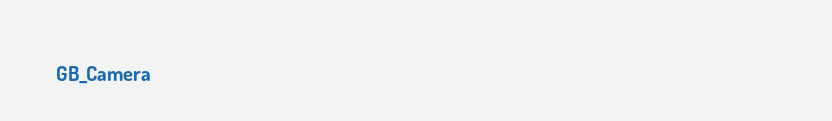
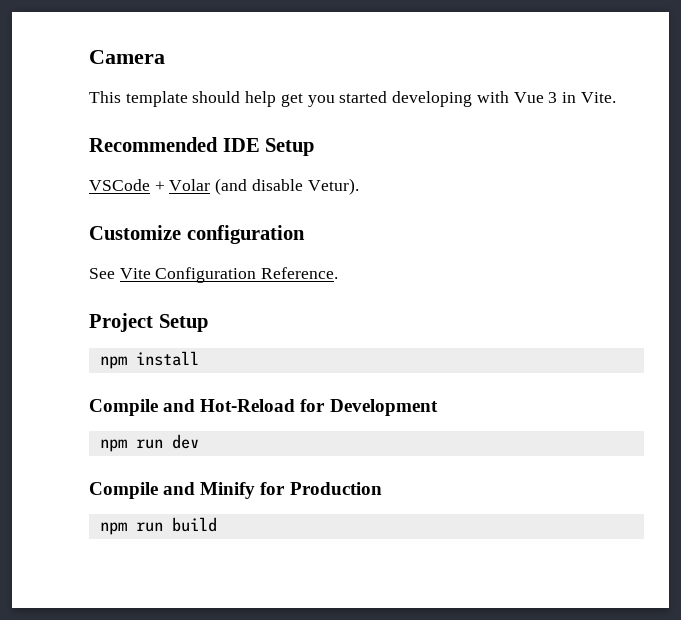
[56,66,151,84] GB_Camera -> [89,50,165,64] [89,91,616,107] [89,137,315,156] [89,178,359,195] [89,225,305,244] [89,267,339,283] [89,313,208,332] [99,351,199,369] [89,399,438,416] [99,434,199,452] [89,482,382,499] [99,517,217,535] Camera // This template should help get you started developing with Vue 3 in Vite. // Recommended IDE Setup // VSCode + Volar (and disable Vetur). // Customize configuration // See Vite Configuration Reference. // Project Setup // npm install // Compile and Hot-Reload for Development // npm run dev // Compile and Minify for Production // npm run build

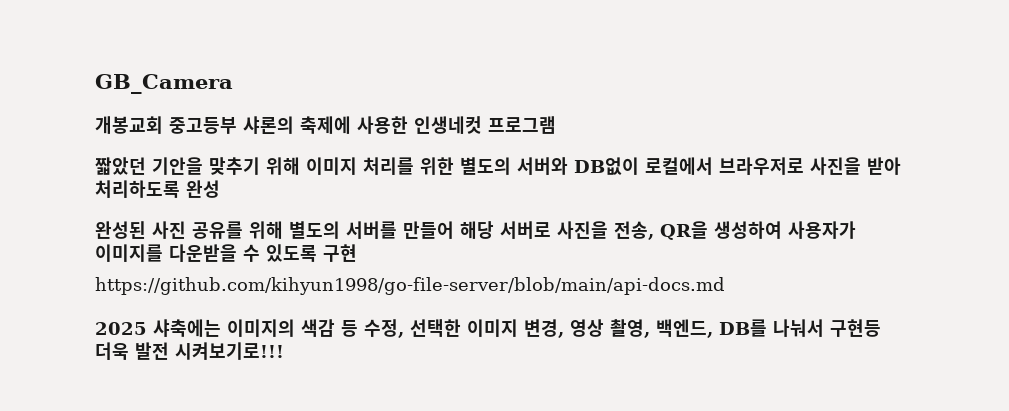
[89,50,165,64] [89,91,616,107] [89,137,315,156] [89,178,359,195] [89,225,305,244] [89,267,339,283] [89,313,208,332] [99,351,199,369] [89,399,438,416] [99,434,199,452] [89,482,382,499] [99,517,217,535] Camera // This template should help get you started developing with Vue 3 in Vite. // Recommended IDE Setup // VSCode + Volar (and disable Vetur). // Customize configuration // See Vite Configuration Reference. // Project Setup // npm install // Compile and Hot-Reload for Development // npm run dev // Compile and Minify for Production // npm run build -> [95,74,233,94] [95,116,556,134] [95,157,901,175] [95,180,220,198] [95,221,856,240] [95,244,357,262] [95,277,725,295] [95,319,881,338] [95,342,284,360] GB_Camera // 개봉교회 중고등부 샤론의 축제에 사용한 인생네컷 프로그램 // 짧았던 기안을 맞추기 위해 이미지 처리를 위한 별도의 서버와 DB없이 로컬에서 브라우저로 사진을 받아 처리하도록 완성 // 완성된 사진 공유를 위해 별도의 서버를 만들어 해당 서버로 사진을 전송, QR을 생성하여 사용자가 이미지를 다운받을 수 있도록 구현 // https://github.com/kihyun1998/go-file-server/blob/main/api-docs.md // 2025 샤축에는 이미지의 색감 등 수정, 선택한 이미지 변경, 영상 촬영, 백엔드, DB를 나눠서 구현등 더욱 발전 시켜보기로!!!

